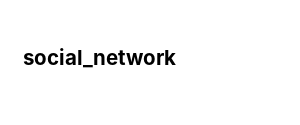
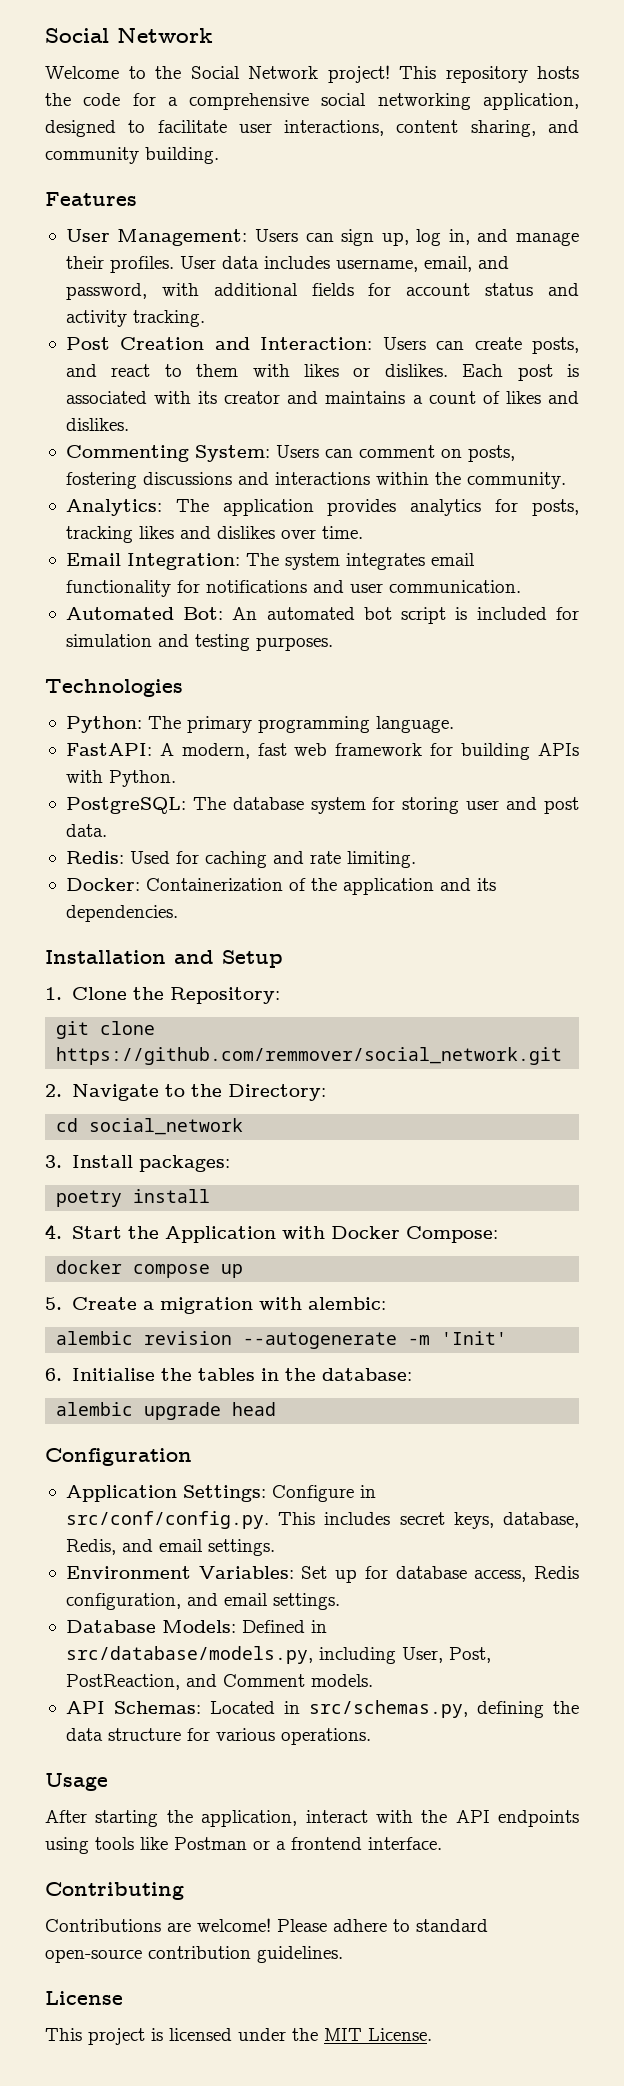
[23,48,176,68] social_network -> [45,28,213,43] [45,65,579,83] [45,93,579,110] [45,120,579,137] [45,147,219,164] [45,192,137,206] [65,229,579,246] [65,256,509,273] [65,283,579,300] [65,310,205,327] [65,337,579,354] [65,364,580,381] [65,391,580,404] [65,418,129,431] [65,445,515,462] [65,472,566,489] [65,499,580,516] [65,526,363,543] [65,553,475,570] [65,580,521,597] [65,607,579,624] [65,634,333,651] [45,679,183,697] [65,716,454,733] [65,743,579,760] [65,770,176,787] [65,797,579,814] [65,824,107,837] [65,851,416,868] [65,878,496,895] [65,905,178,922] [45,950,283,968] [45,987,280,1004] [56,1021,156,1039] [56,1047,563,1065] [45,1084,326,1101] [56,1118,244,1135] [45,1155,230,1172] [56,1189,211,1207] [45,1224,498,1243] [56,1260,244,1278] [45,1297,386,1314] [56,1331,508,1349] [45,1368,412,1381] [56,1402,277,1420] [45,1448,192,1466] [65,1485,376,1502] [65,1511,580,1529] [65,1539,275,1556] [65,1566,580,1583] [65,1593,340,1610] [65,1620,327,1633] [65,1646,491,1664] [65,1674,373,1690] [65,1700,579,1718] [65,1728,371,1745] [45,1773,108,1791] [45,1810,579,1827] [45,1837,442,1854] [45,1882,184,1900] [45,1918,488,1932] [45,1946,343,1963] [45,1991,123,2005] [45,2028,432,2045] Social Network // Welcome to the Social Network project! This repository hosts the code for a comprehensive social networking application, designed to facilitate user interactions, content sharing, and community building. // Features // User Management: Users can sign up, log in, and manage their profiles. User data includes username, email, and password, with additional fields for account status and activity tracking. // Post Creation and Interaction: Users can create posts, and react to them with likes or dislikes. Each post is associated with its creator and maintains a count of likes and dislikes. // Commenting System: Users can comment on posts, fostering discussions and interactions within the community. // Analytics: The application provides analytics for posts, tracking likes and dislikes over time. // Email Integration: The system integrates email functionality for notifications and user communication. // Automated Bot: An automated bot script is included for simulation and testing purposes. // Technologies // Python: The primary programming language. // FastAPI: A modern, fast web framework for building APIs with Python. // PostgreSQL: The database system for storing user and post data. // Redis: Used for caching and rate limiting. // Docker: Containerization of the application and its dependencies. // Installation and Setup // 1. Clone the Repository: // git clone https://github.com/remmover/social_network.git // 2. Navigate to the Directory: // cd social_network // 3. Install packages: // poetry install // 4. Start the Application with Docker Compose: // docker compose up // 5. Create a migration with alembic: // alembic revision --autogenerate -m 'Init' // 6. Initialise the tables in the database: // alembic upgrade head // Configuration // Application Settings: Configure in src/conf/config.py. This includes secret keys, database, Redis, and email settings. // Environment Variables: Set up for database access, Redis configuration, and email settings. // Database Models: Defined in src/database/models.py, including User, Post, PostReaction, and Comment models. // API Schemas: Located in src/schemas.py, defining the data structure for various operations. // Usage // After starting the application, interact with the API endpoints using tools like Postman or a frontend interface. // Contributing // Contributions are welcome! Please adhere to standard open-source contribution guidelines. // License // This project is licensed under the MIT License.

